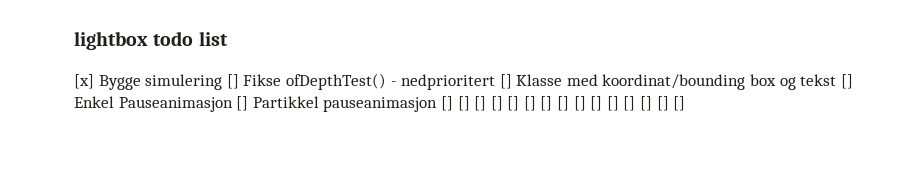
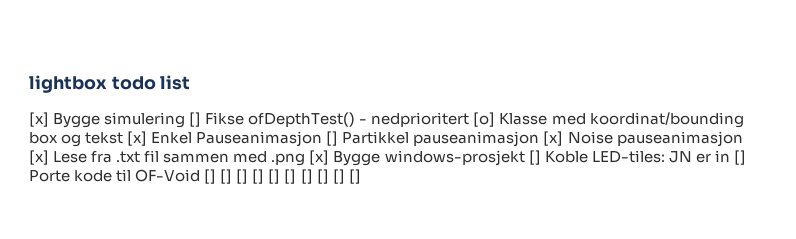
[499,74,512,89] [] -> [473,112,496,127] [o]
[840,74,853,89] [] -> [127,131,148,146] [x]
(438, 104) none -> [543,131,743,147] [29,150,746,166] [29,169,201,182] [x] Noise pauseanimasjon [x] Lese fra .txt fil sammen med .png [x] Bygge windows-prosjekt [] Koble LED-tiles: JN er in [] Porte kode til OF-Void
[606,96,686,111] [] [] [] [] [] -> (361, 176) none

